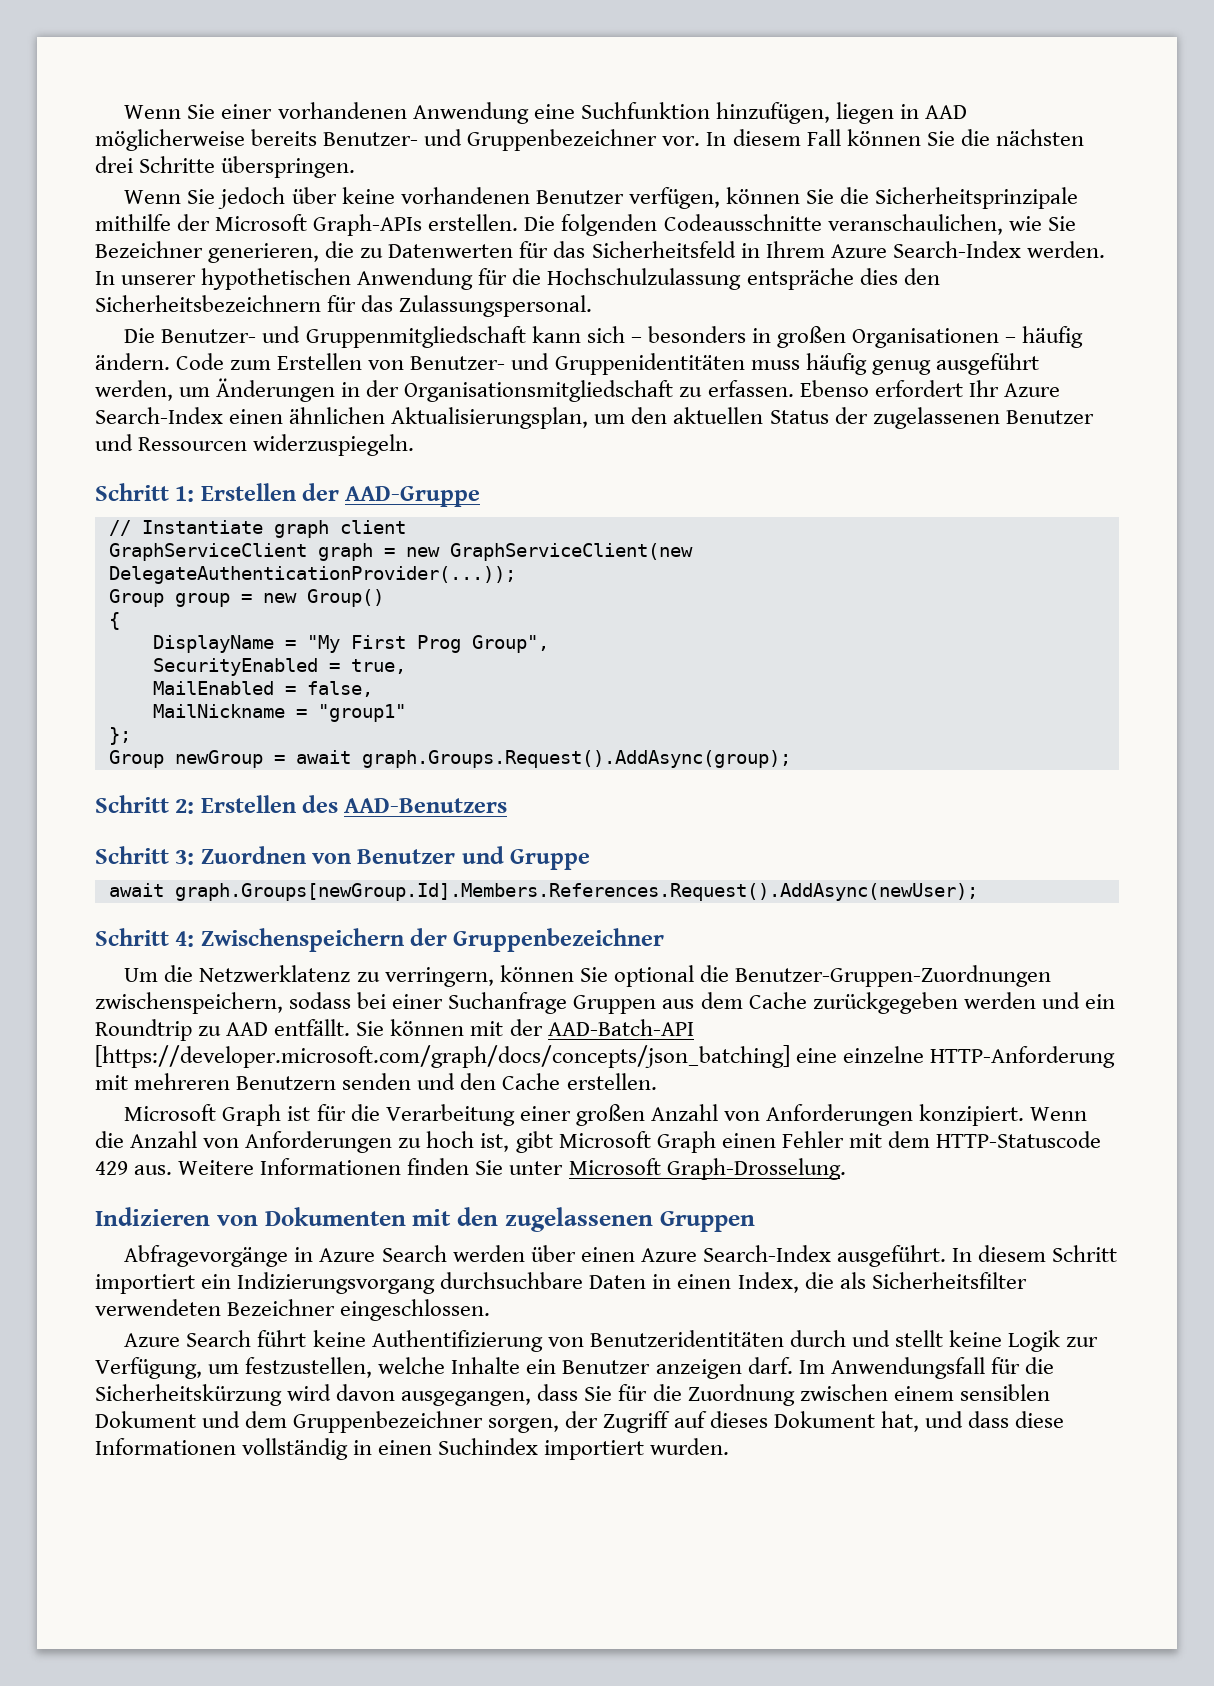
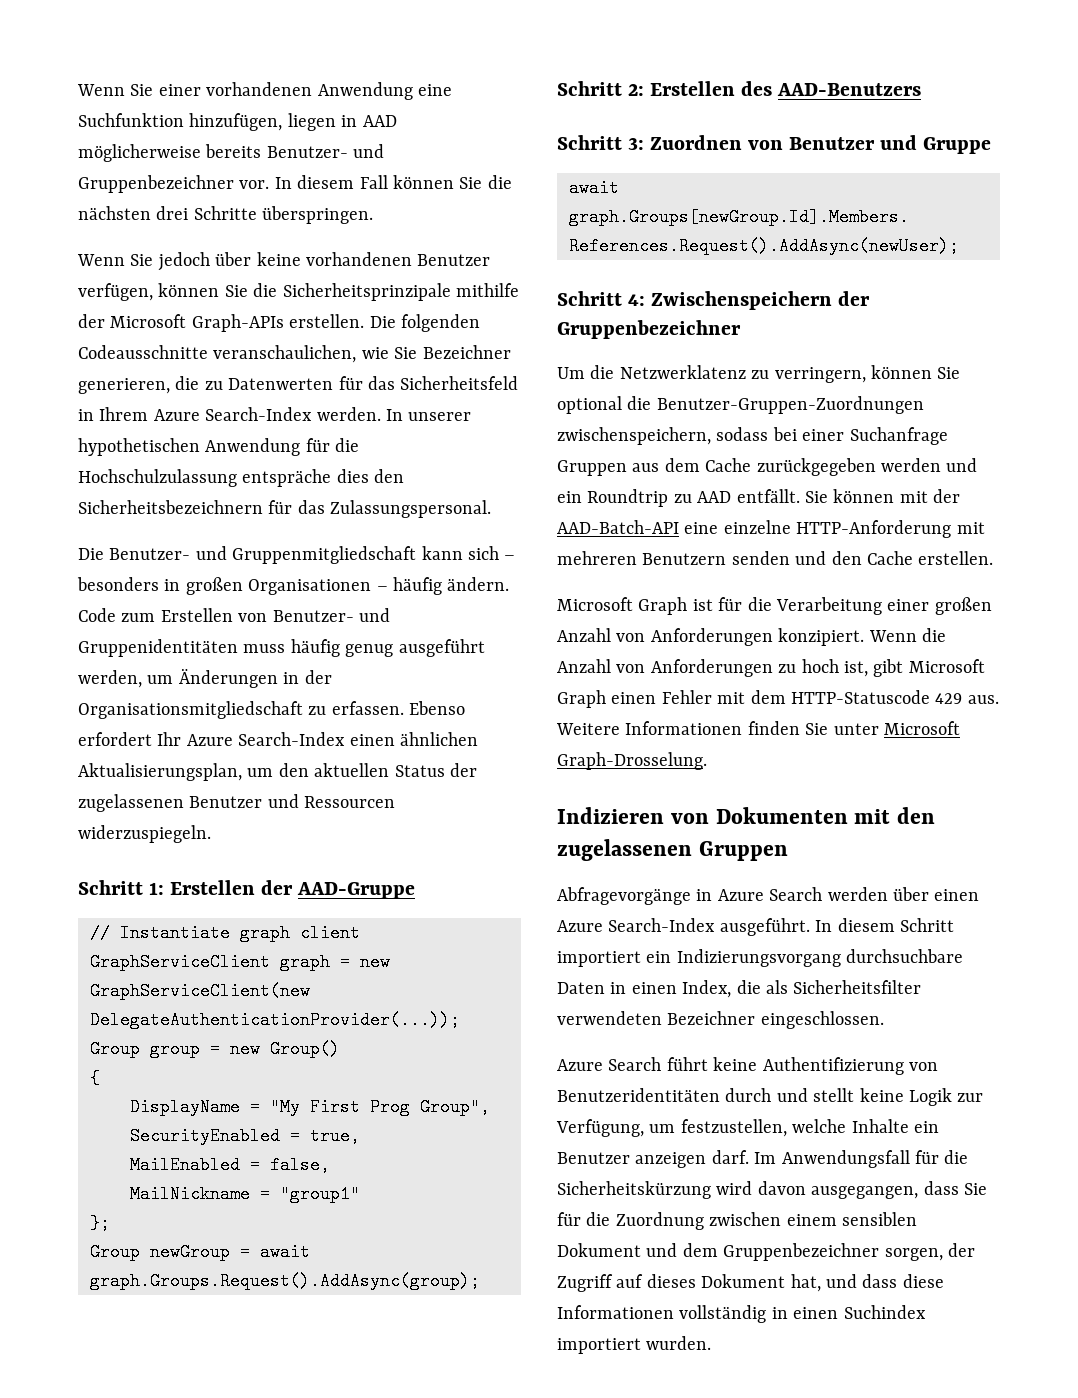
[95,1045,790,1068] [https://developer.microsoft.com/graph/docs/concepts/json_batching] -> (679, 527) none

